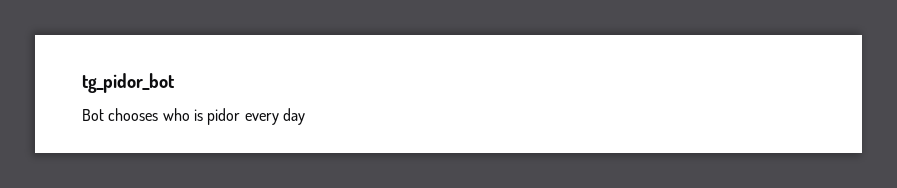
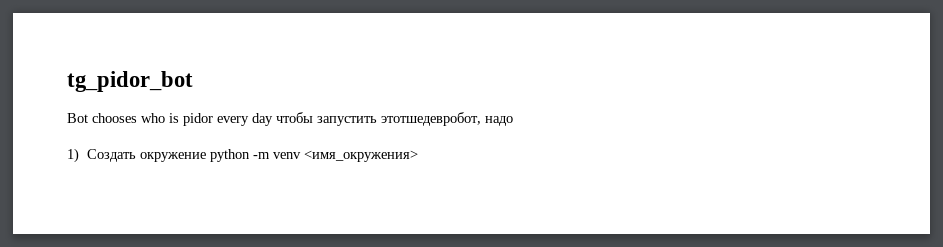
(305, 116) none -> [276,112,513,126] [67,148,418,163] чтобы запустить этотшедевробот, надо // 1) Создать окружение python -m venv <имя_окружения>

